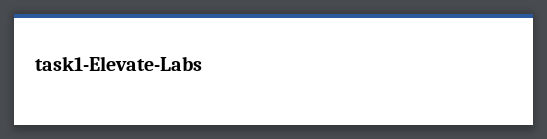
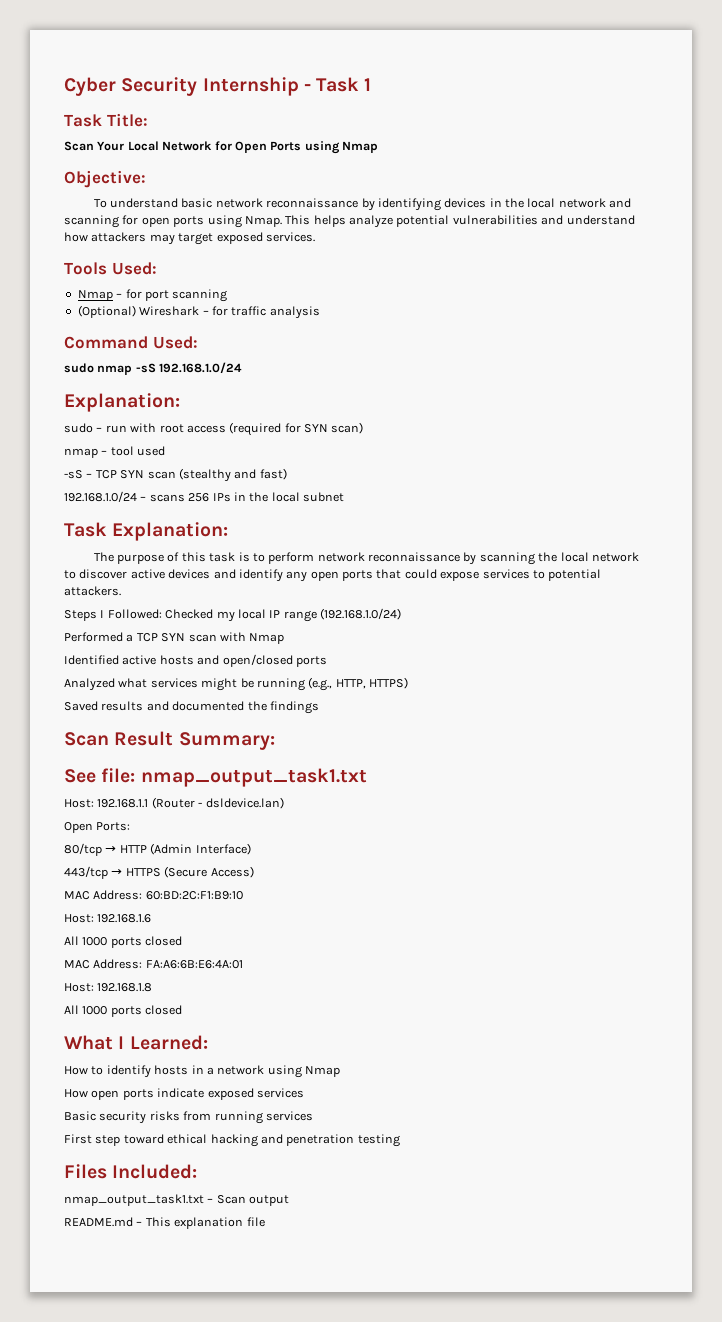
[35,56,202,71] task1-Elevate-Labs -> [64,77,372,96] [64,113,148,127] [64,141,378,154] [64,170,146,188] [93,198,632,211] [64,215,635,228] [64,232,315,245] [64,262,157,275] [77,289,228,302] [77,305,320,319] [64,336,198,349] [64,362,243,375] [64,393,180,412] [64,422,364,436] [64,446,166,458] [64,468,287,482] [64,491,344,502] [64,522,229,541] [93,552,639,565] [64,569,602,582] [64,586,121,596] [64,608,401,622] [64,632,285,644] [64,654,327,667] [64,677,408,691] [64,701,319,714] [64,731,275,750] [64,768,367,787] [64,797,284,809] [64,822,131,833] [64,843,251,856] [64,866,254,879] [64,890,243,900] [64,914,152,923] [64,936,183,948] [64,959,243,969] [64,983,153,992] [64,1005,183,1017] [64,1035,208,1050] [64,1065,340,1078] [64,1088,304,1100] [64,1111,313,1124] [64,1134,400,1147] [64,1164,198,1179] [64,1194,290,1206] [64,1217,265,1229] Cyber Security Internship - Task 1 // Task Title: // Scan Your Local Network for Open Ports using Nmap // Objective: // To understand basic network reconnaissance by identifying devices in the local network and scanning for open ports using Nmap. This helps analyze potential vulnerabilities and understand how attackers may target exposed services. // Tools Used: // Nmap – for port scanning // (Optional) Wireshark – for traffic analysis // Command Used: // sudo nmap -sS 192.168.1.0/24 // Explanation: // sudo – run with root access (required for SYN scan) // nmap – tool used // -sS – TCP SYN scan (stealthy and fast) // 192.168.1.0/24 – scans 256 IPs in the local subnet // Task Explanation: // The purpose of this task is to perform network reconnaissance by scanning the local network to discover active devices and identify any open ports that could expose services to potential attackers. // Steps I Followed: Checked my local IP range (192.168.1.0/24) // Performed a TCP SYN scan with Nmap // Identified active hosts and open/closed ports // Analyzed what services might be running (e.g., HTTP, HTTPS) // Saved results and documented the findings // Scan Result Summary: // See file: nmap_output_task1.txt // Host: 192.168.1.1 (Router - dsldevice.lan) // Open Ports: // 80/tcp → HTTP (Admin Interface) // 443/tcp → HTTPS (Secure Access) // MAC Address: 60:BD:2C:F1:B9:10 // Host: 192.168.1.6 // All 1000 ports closed // MAC Address: FA:A6:6B:E6:4A:01 // Host: 192.168.1.8 // All 1000 ports closed // What I Learned: // How to identify hosts in a network using Nmap // How open ports indicate exposed services // Basic security risks from running services // First step toward ethical hacking and penetration testing // Files Included: // nmap_output_task1.txt – Scan output // README.md – This explanation file

